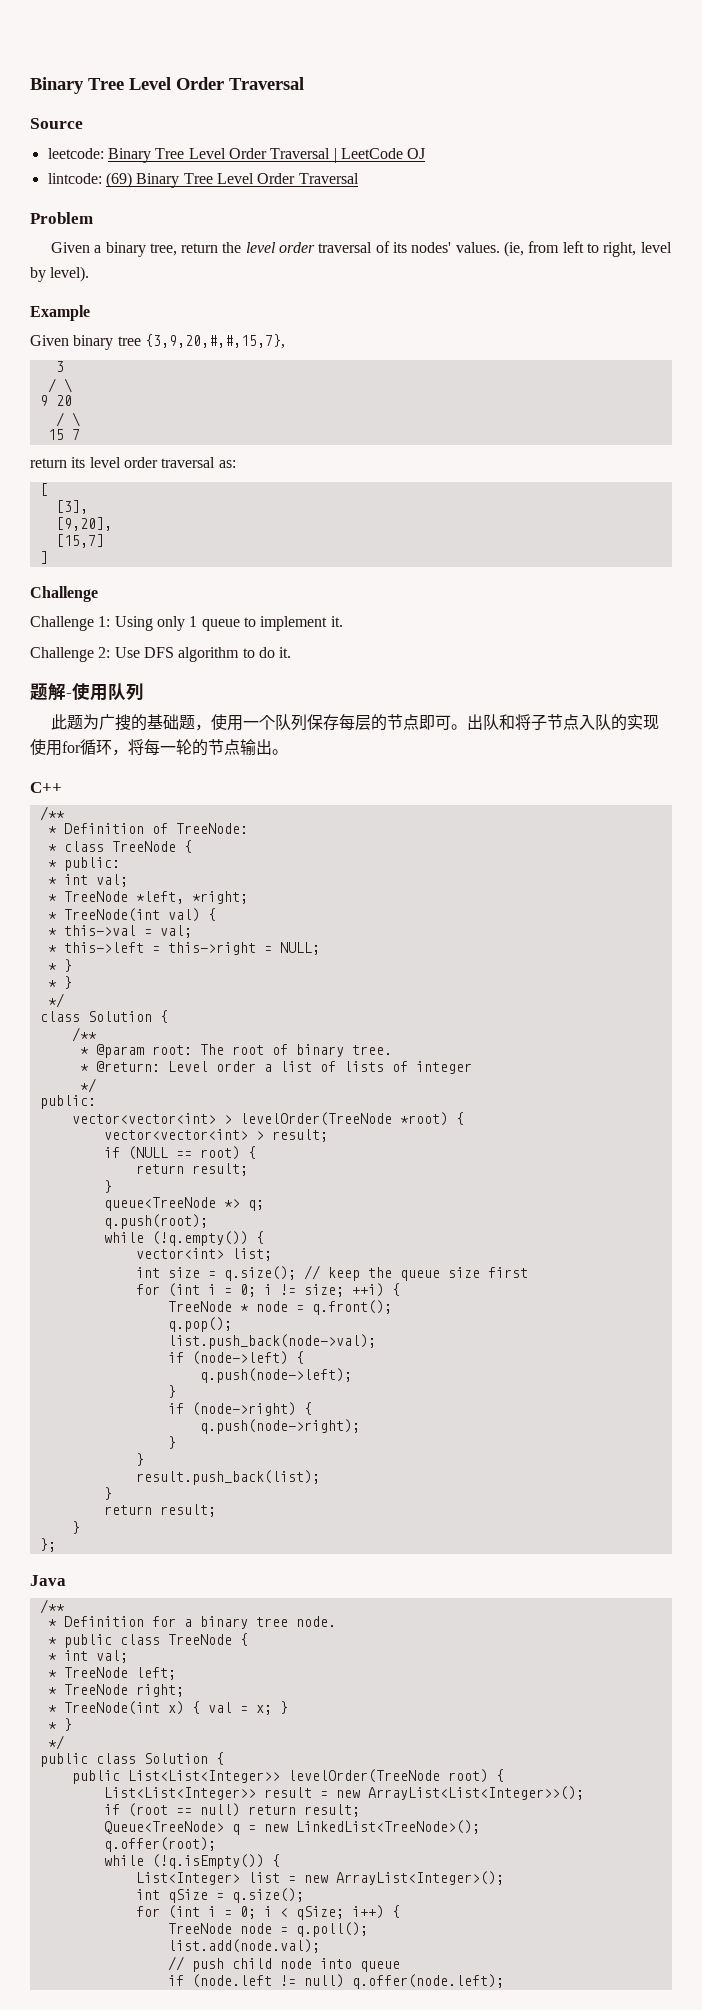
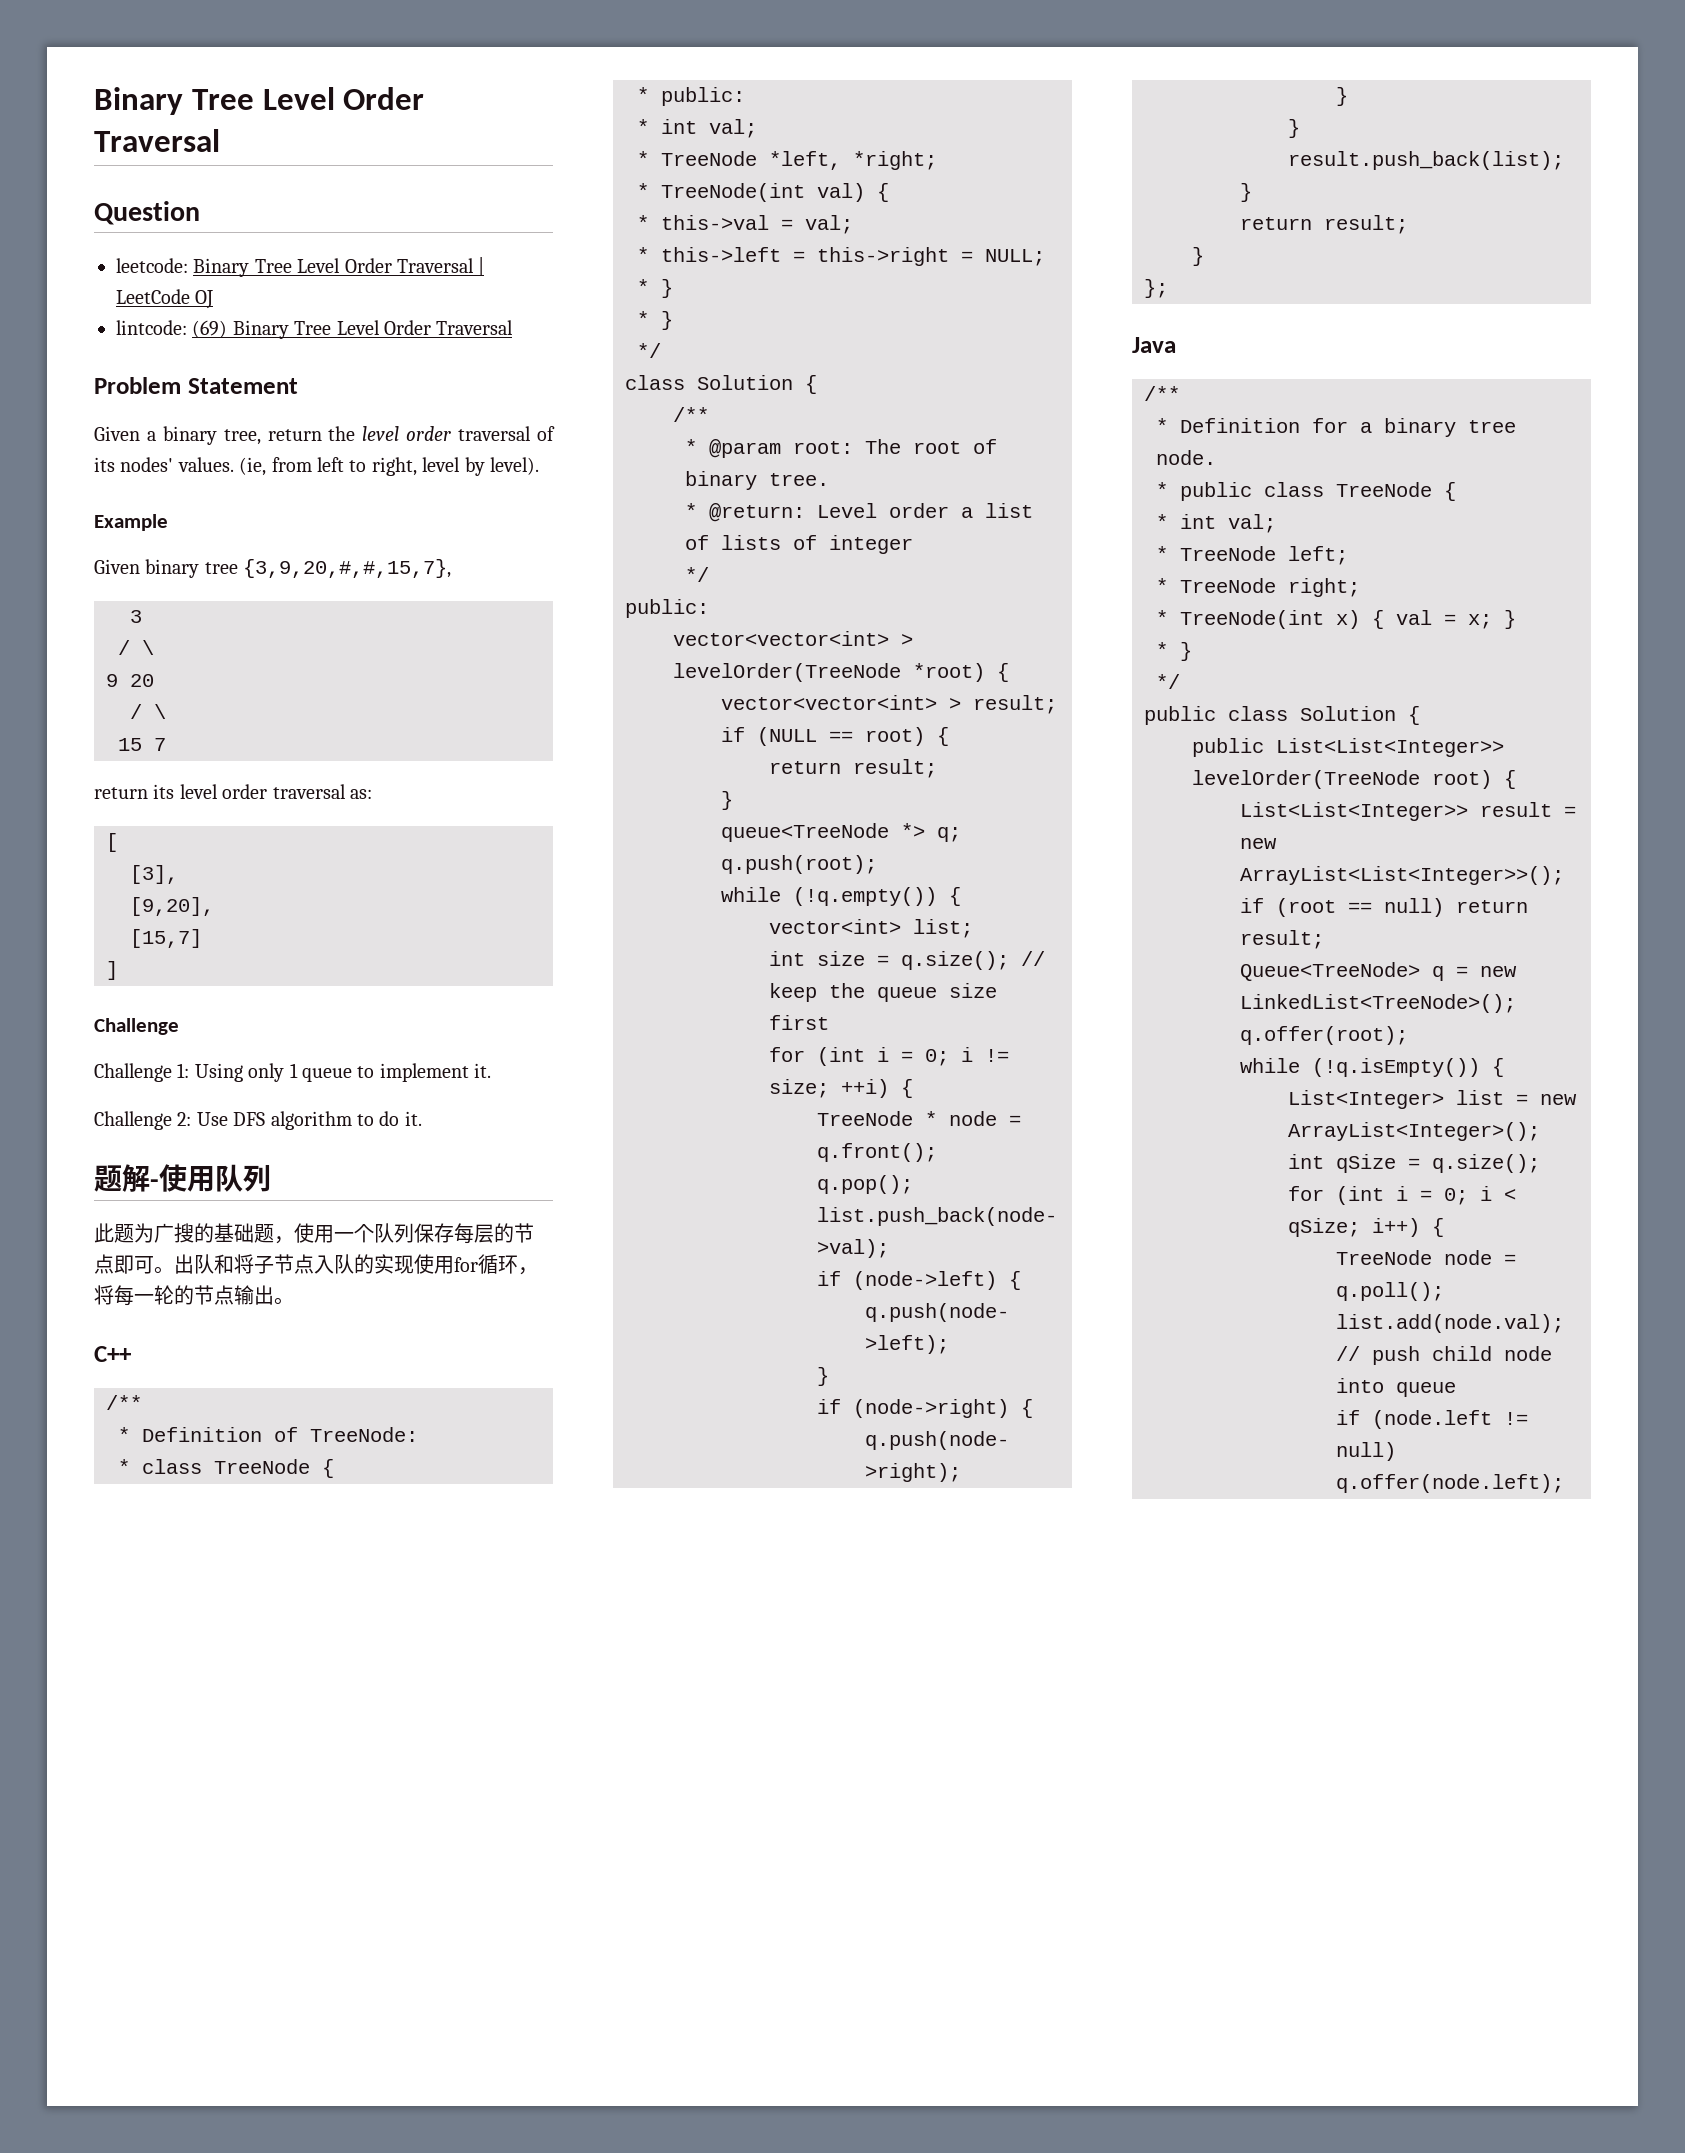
[30,77,304,94] [30,118,83,129] Binary Tree Level Order Traversal // Source -> [94,87,425,115] [94,129,220,152] [94,201,200,225] Binary Tree Level Order Traversal // Question
(93, 218) none -> [187,378,298,394] Statement

